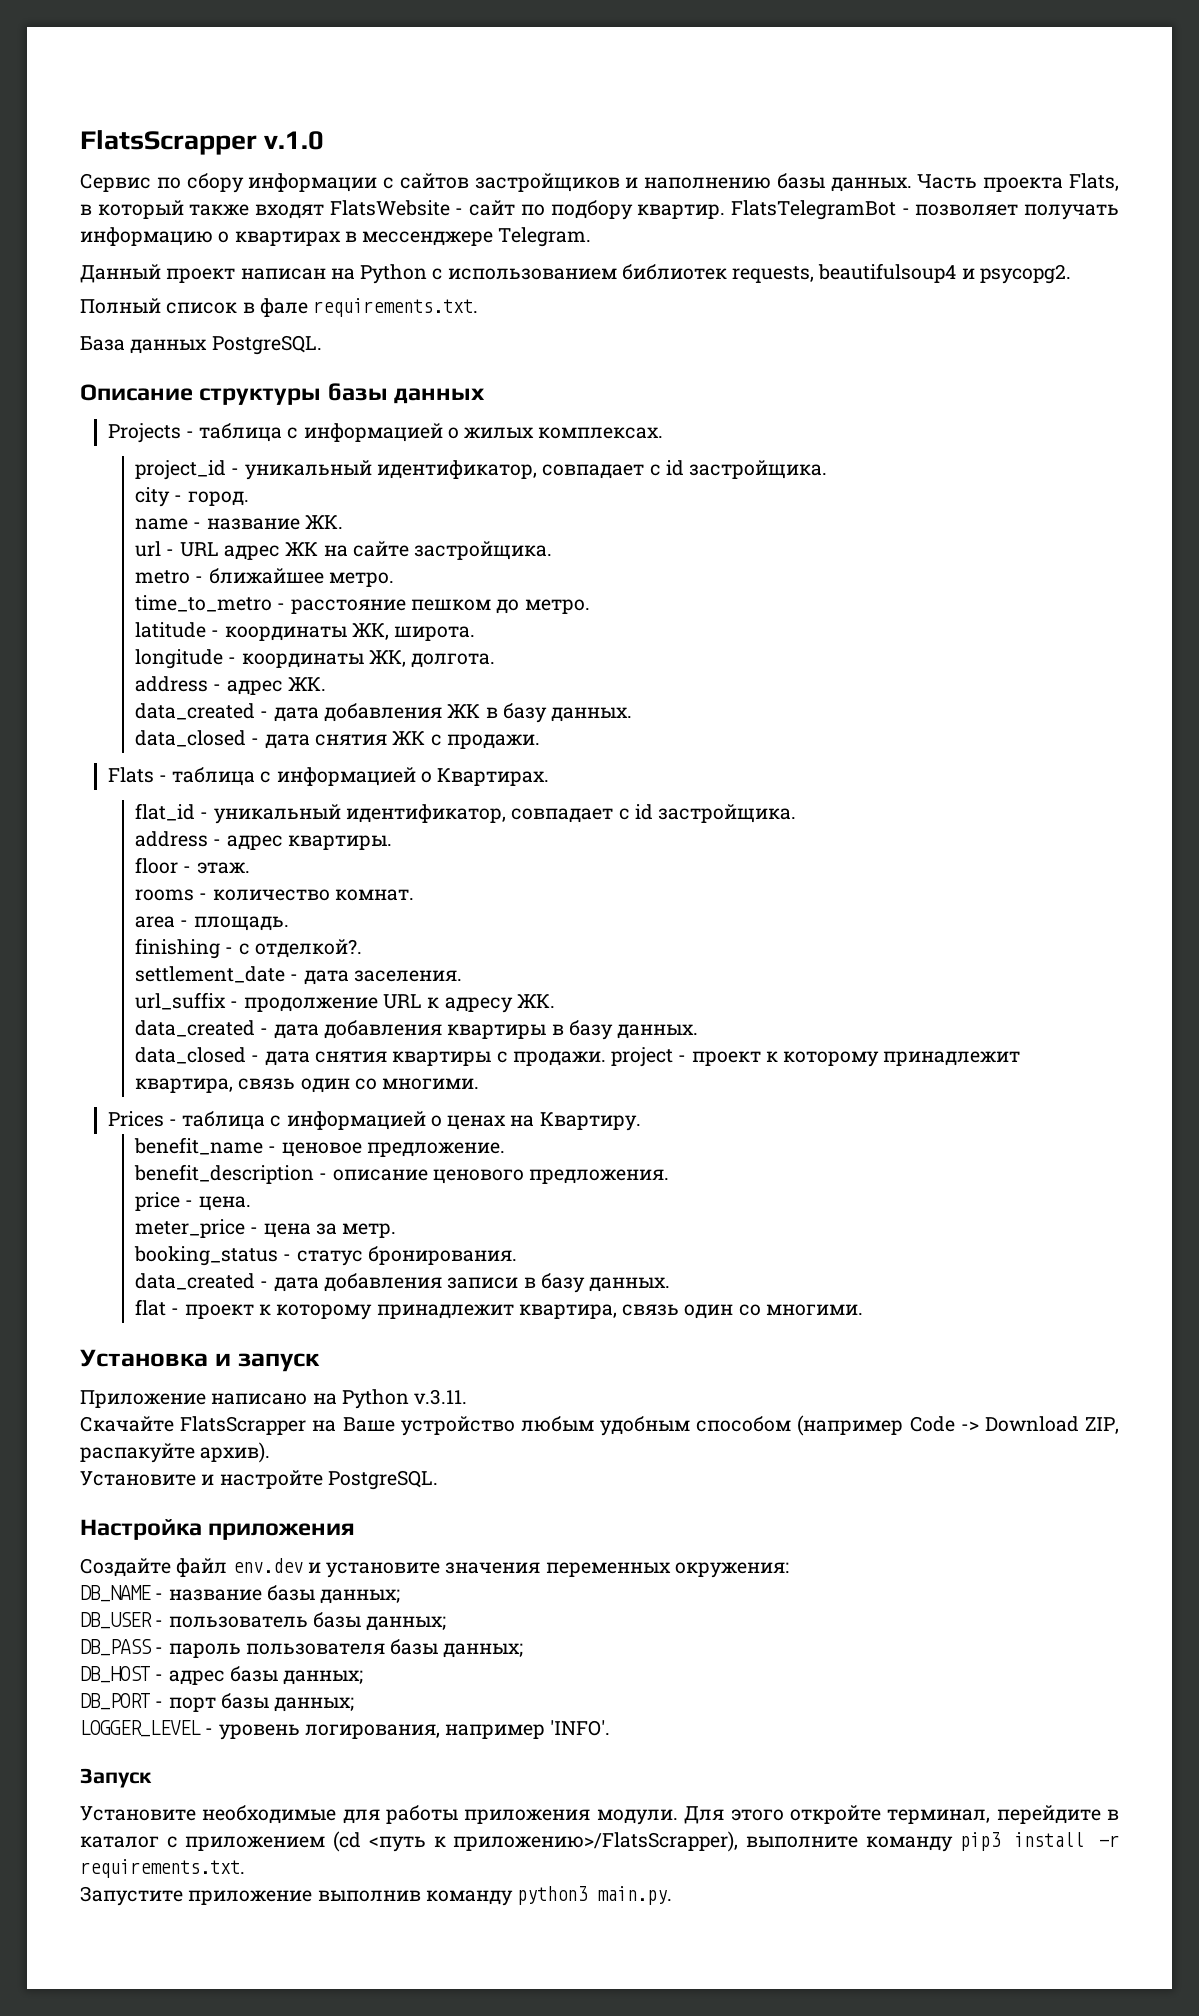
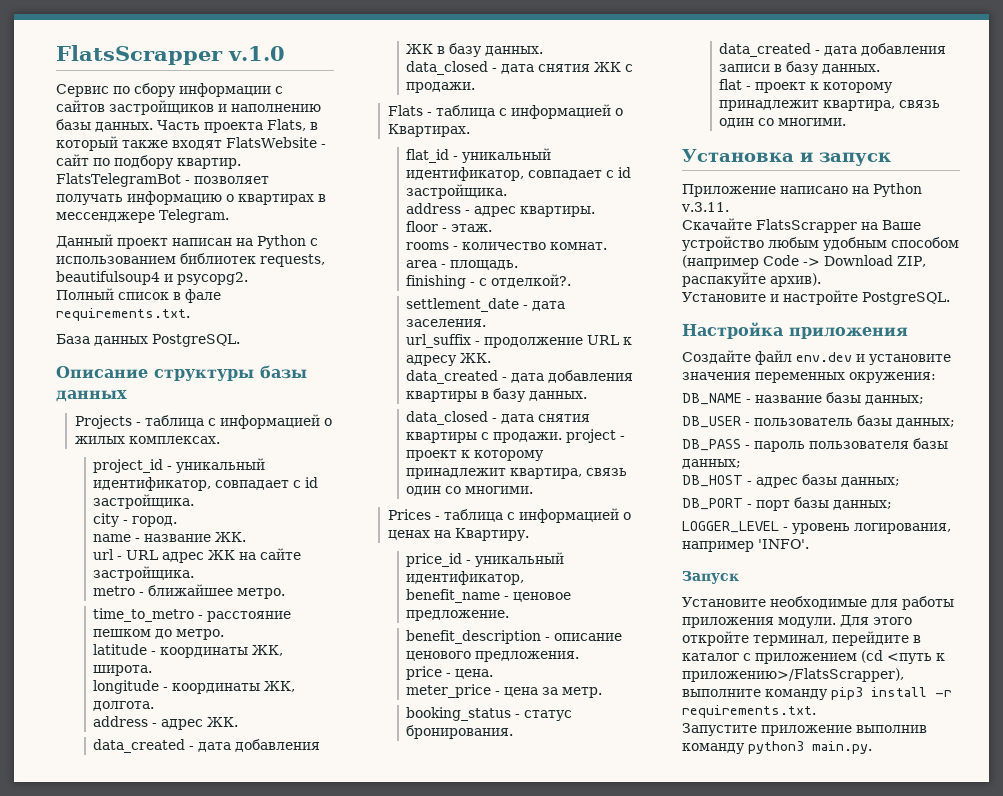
(641, 1121) none -> [406,552,565,567] [406,571,525,585] // price_id - уникальный идентификатор,

